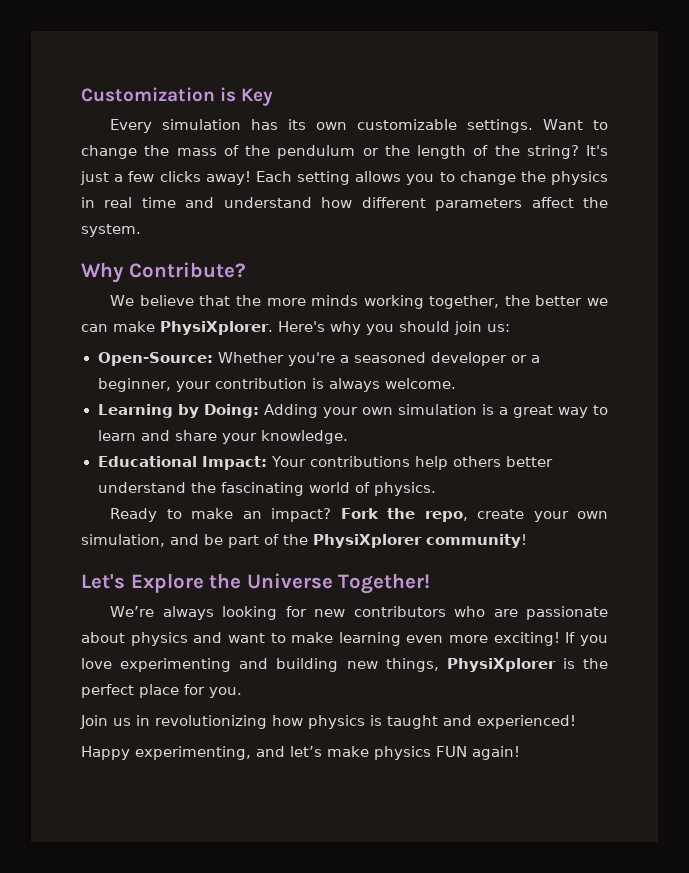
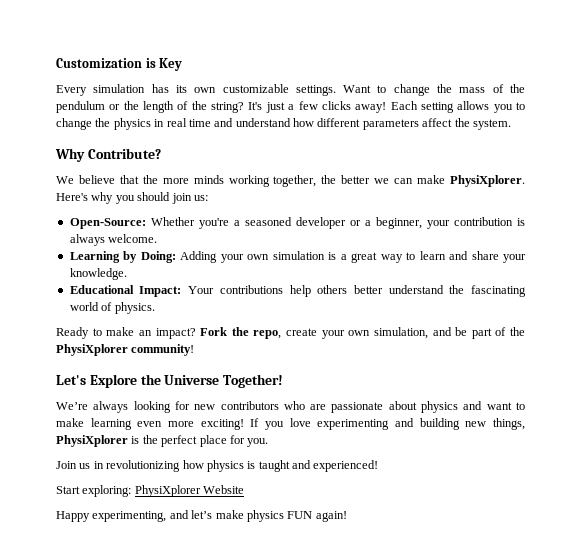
(576, 722) none -> [56,485,245,497] // Start exploring: PhysiXplorer Website

